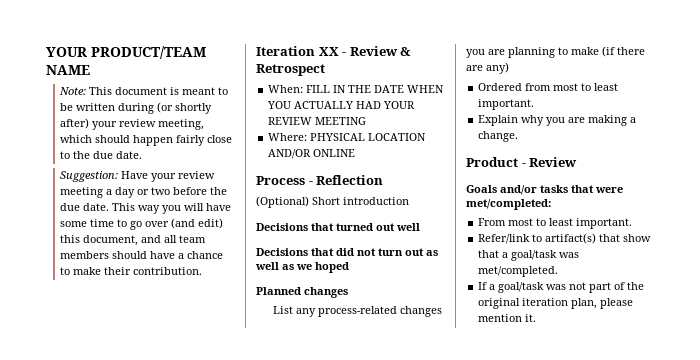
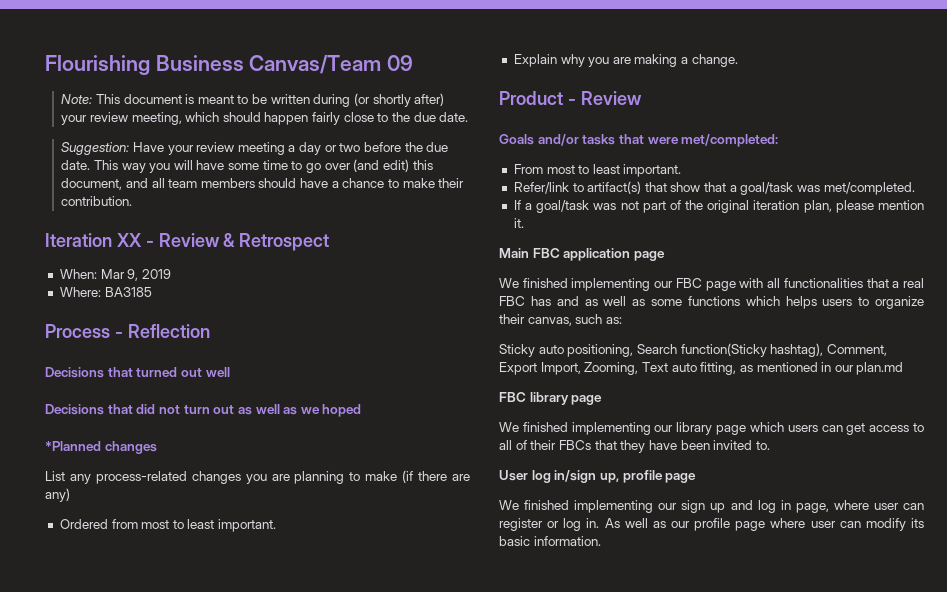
[46,46,206,59] [46,65,90,75] YOUR PRODUCT/TEAM NAME -> [45,55,414,75] Flourishing Business Canvas/Team 09
[306,85,445,93] [267,101,416,109] [268,117,367,125] [268,133,427,141] [268,149,356,159] FILL IN THE DATE WHEN YOU ACTUALLY HAD YOUR REVIEW MEETING // Where: PHYSICAL LOCATION AND/OR ONLINE -> [100,269,171,281] [59,287,152,297] Mar 9, 2019 // Where: BA3185
[256,196,409,208] // (Optional) Short introduction -> (210, 331) none
[256,287,301,295] Planned -> [45,441,101,451] *Planned
(537, 318) none -> [499,248,665,261] [499,278,925,291] [499,296,924,309] [499,314,622,326] [499,343,887,357] [499,362,904,375] [499,392,603,405] [499,422,924,435] [499,440,770,453] [499,470,697,483] [499,500,924,513] [499,518,924,531] [499,536,601,546] // Main FBC application page // We finished implementing our FBC page with all functionalities that a real FBC has and as well as some functions which helps users to organize their canvas, such as: // Sticky auto positioning, Search function(Sticky hashtag), Comment, Export Import, Zooming, Text auto fitting, as mentioned in our plan.md // FBC library page // We finished implementing our library page which users can get access to all of their FBCs that they have been invited to. // User log in/sign up, profile page // We finished implementing our sign up and log in page, where user can register or log in. As well as our profile page where user can modify its basic information.

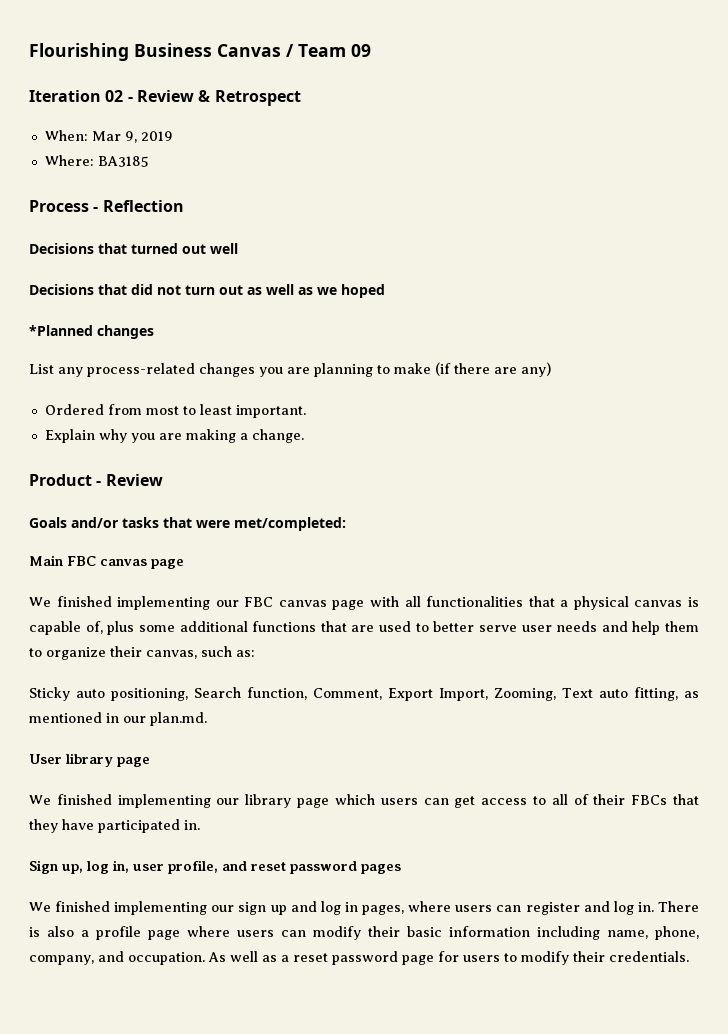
[249,55,414,74] [61,93,445,107] [61,112,469,125] [61,142,449,155] [61,159,433,173] [61,178,465,190] [61,196,133,206] Canvas/Team 09 // Note: This document is meant to be written during (or shortly after) your review meeting, which should happen fairly close to the due date. // Suggestion: Have your review meeting a day or two before the due date. This way you will have some time to go over (and edit) this document, and all team members should have a chance to make their contribution. -> [217,44,371,57] Canvas / Team 09
[116,233,142,247] XX -> [105,90,124,102] 02
[513,164,682,177] [513,181,915,195] [513,200,924,213] [513,218,524,228] // From most to least important. // Refer/link to artifact(s) that show that a goal/task was met/completed. // If a goal/task was not part of the original iteration plan, please mention it. -> (346, 524) none
[563,248,631,261] application -> [100,559,147,566] canvas
(702, 283) none -> [278,600,327,607] canvas
[903,278,925,288] [499,296,853,309] real FBC has and as well as some functions which helps users -> [573,596,699,610] [29,621,699,635] physical canvas is capable of, plus some additional functions that are used to better serve user needs and help them
[680,343,824,357] function(Sticky hashtag), -> [247,687,308,700] function,
[856,362,904,375] [499,392,526,402] plan.md // FBC -> [150,712,207,726] [29,754,62,764] plan.md. // User
[680,440,770,450] [499,470,697,483] been invited to. // User log in/sign up, profile page -> [98,819,200,833] [29,860,401,874] participated in. // Sign up, log in, user profile, and reset password pages
[795,500,899,513] page, where user -> [362,901,493,915] pages, where users
[547,521,560,528] or -> [583,901,610,912] and
[604,518,924,531] [499,536,601,546] As well as our profile page where user can modify its basic information. -> [658,901,700,912] [29,926,699,940] [29,951,689,965] There is also a profile page where users can modify their basic information including name, phone, company, and occupation. As well as a reset password page for users to modify their credentials.

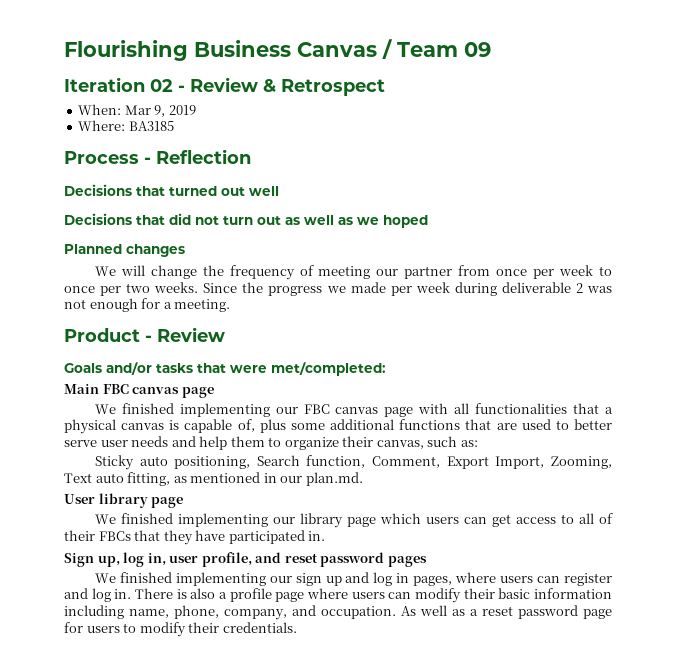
[29,325,93,336] *Planned -> [64,244,122,254] Planned
[29,362,551,377] [44,404,306,418] [44,429,304,443] List any process-related changes you are planning to make (if there are any) // Ordered from most to least important. // Explain why you are making a change. -> [94,265,612,280] [64,282,612,296] [64,298,231,312] We will change the frequency of meeting our partner from once per week to once per two weeks. Since the progress we made per week during deliverable 2 was not enough for a meeting.

